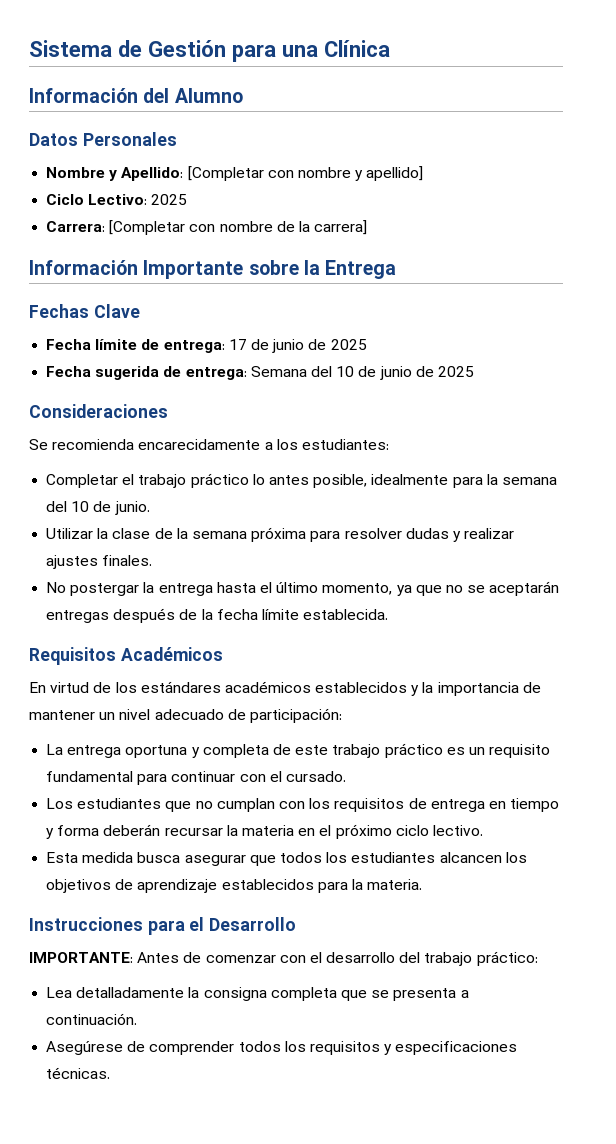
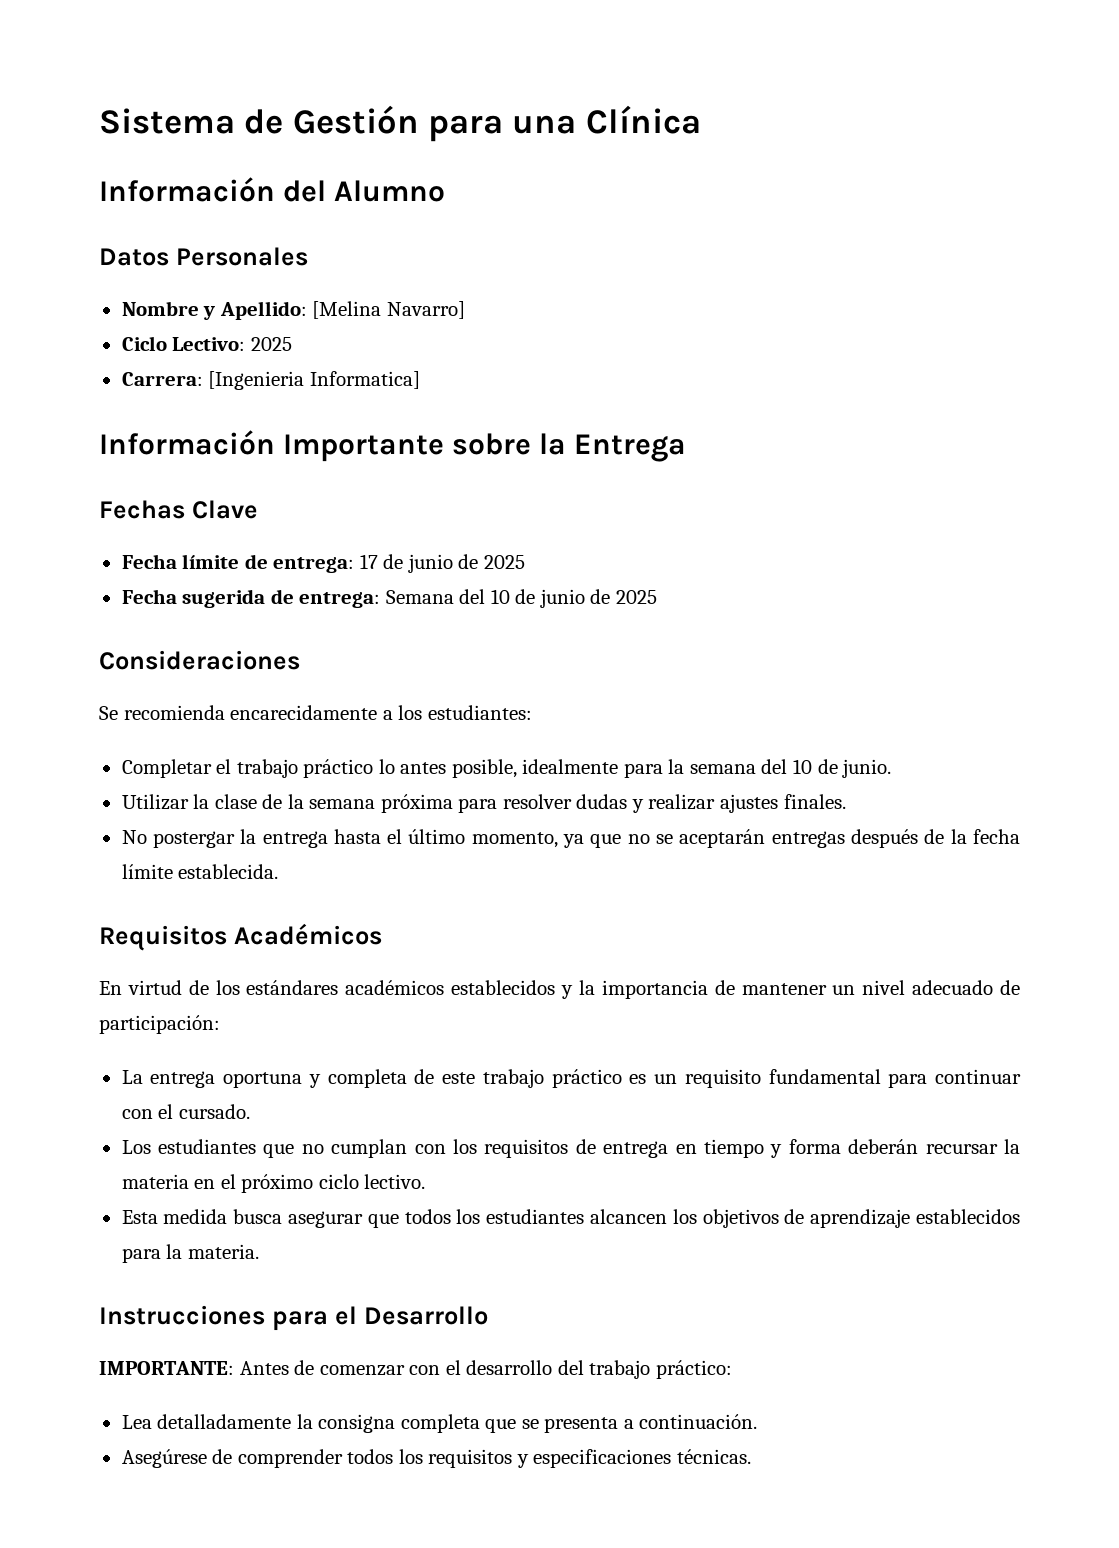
[187,166,424,181] [Completar con nombre y apellido] -> [312,301,465,319] [Melina Navarro]
[109,220,368,235] [Completar con nombre de la carrera] -> [208,371,420,390] [Ingenieria Informatica]

